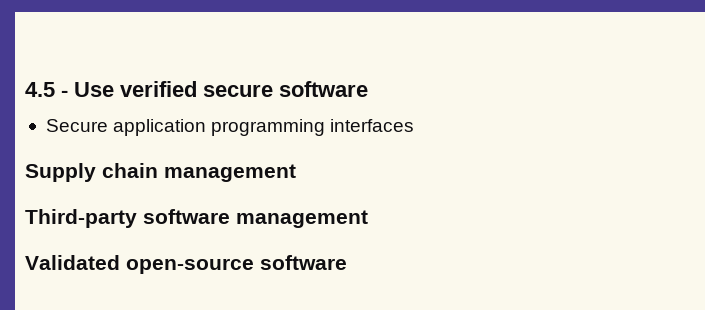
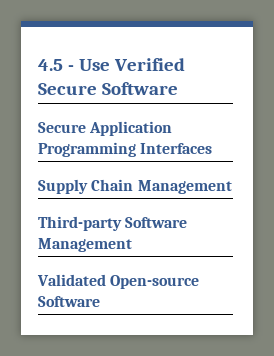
[120,81,368,97] [45,119,415,136] verified secure software // Secure application programming interfaces -> [113,58,185,71] [38,82,178,95] [38,121,173,136] [38,142,213,157] Verified Secure Software // Secure Application Programming Interfaces
[102,163,296,182] chain management -> [91,179,232,194] Chain Management
[143,209,368,228] software management -> [125,217,188,228] [38,238,132,252] Software Management
[126,255,347,274] open-source software -> [110,275,200,289] [38,296,100,307] Open-source Software

